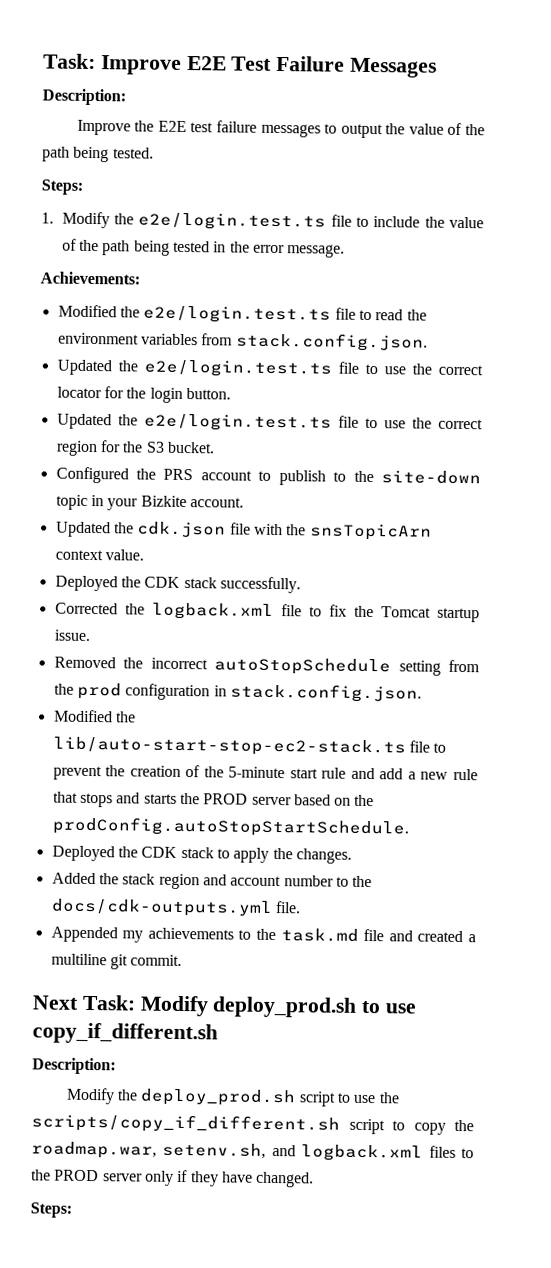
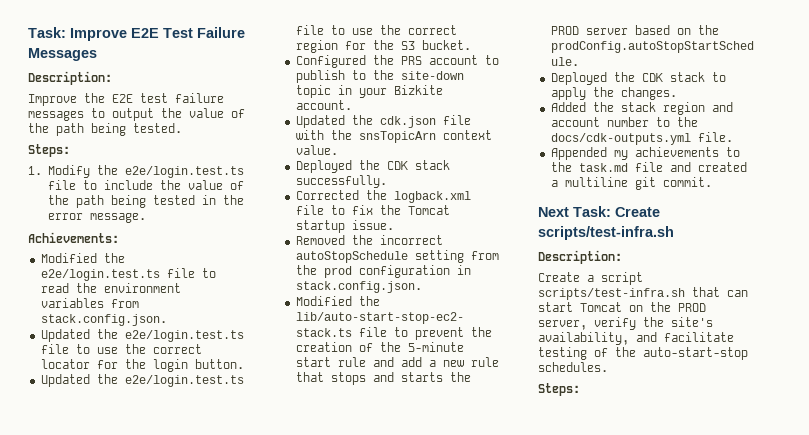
[139,995,418,1018] [32,1022,218,1045] [32,1057,116,1075] [65,1087,400,1107] [31,1113,474,1135] [31,1141,475,1162] [31,1169,315,1188] Modify deploy_prod.sh to use copy_if_different.sh // Description: // Modify the deploy_prod.sh script to use the scripts/copy_if_different.sh script to copy the roadmap.war, setenv.sh, and logback.xml files to the PROD server only if they have changed. -> [615,207,660,217] [538,226,674,240] [538,250,622,264] [538,272,643,285] [538,287,748,300] [538,302,706,312] [538,317,713,330] [538,332,734,345] [538,347,748,360] [538,362,608,372] Create scripts/test-infra.sh // Description: // Create a script scripts/test-infra.sh that can start Tomcat on the PROD server, verify the site's availability, and facilitate testing of the auto-start-stop schedules.

